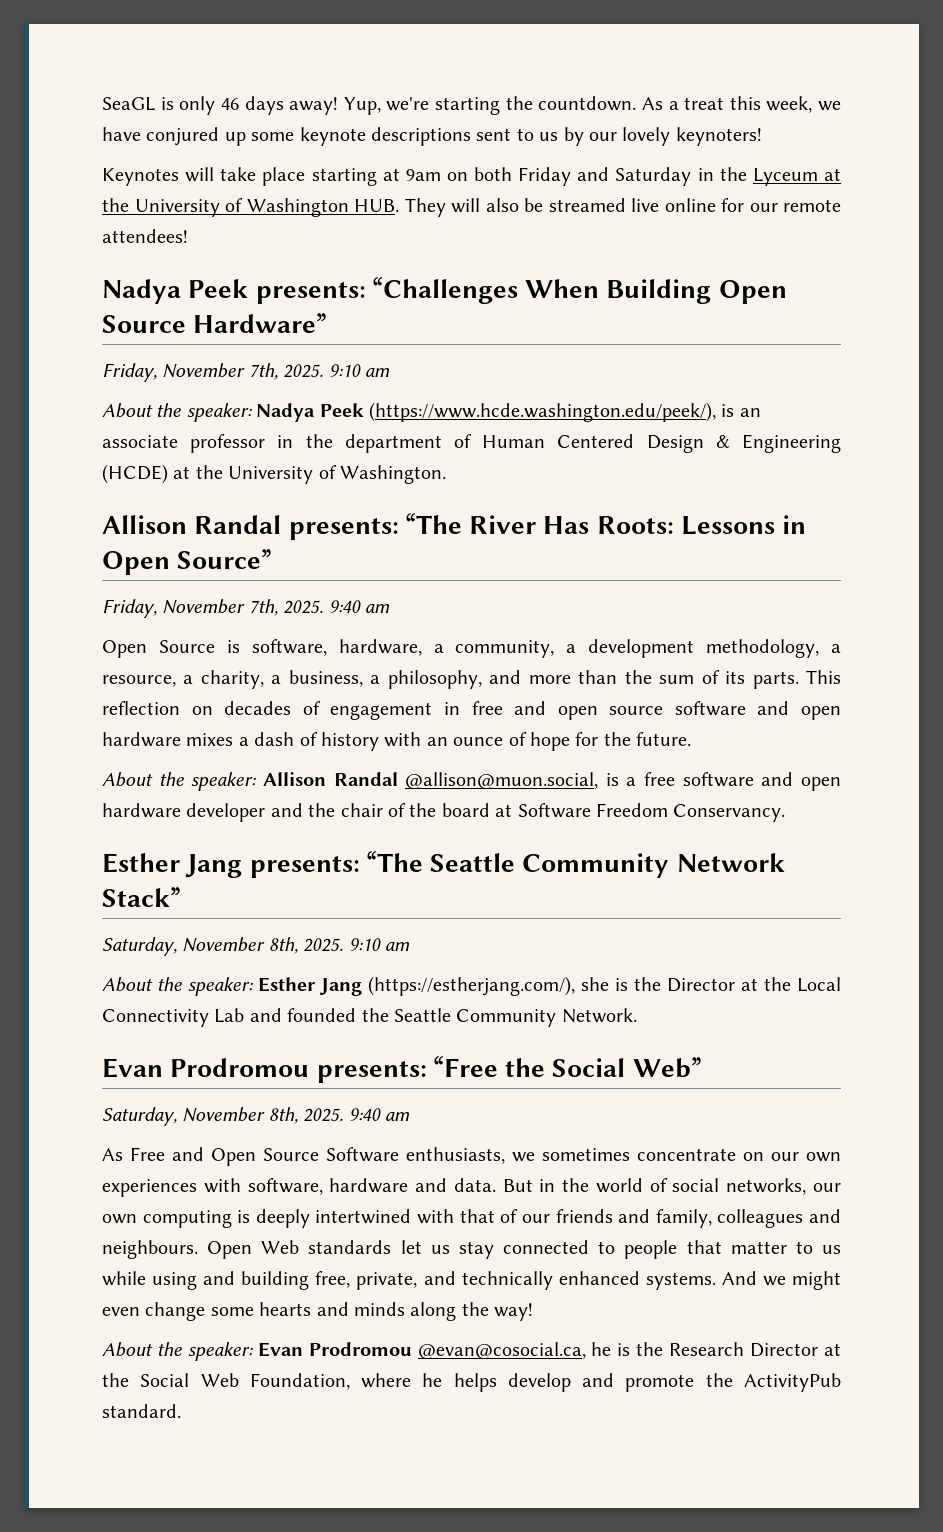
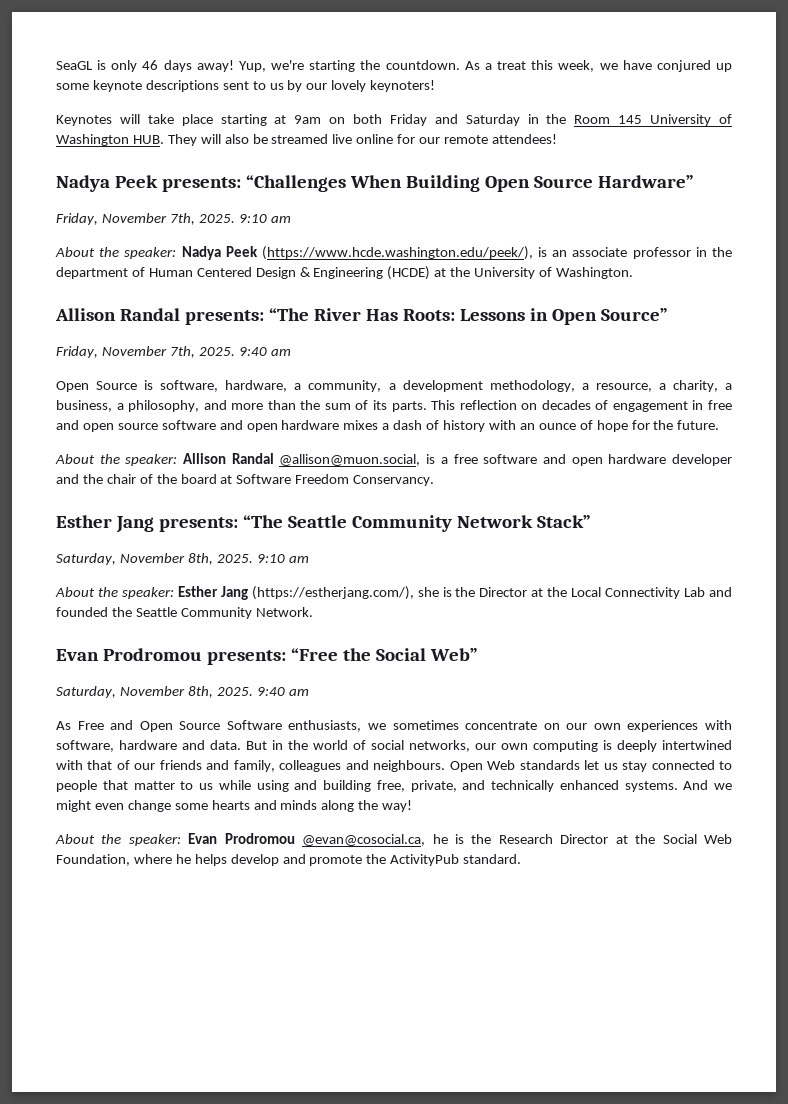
[752,168,841,186] [102,198,129,212] Lyceum at the -> [574,115,643,124] Room 145

